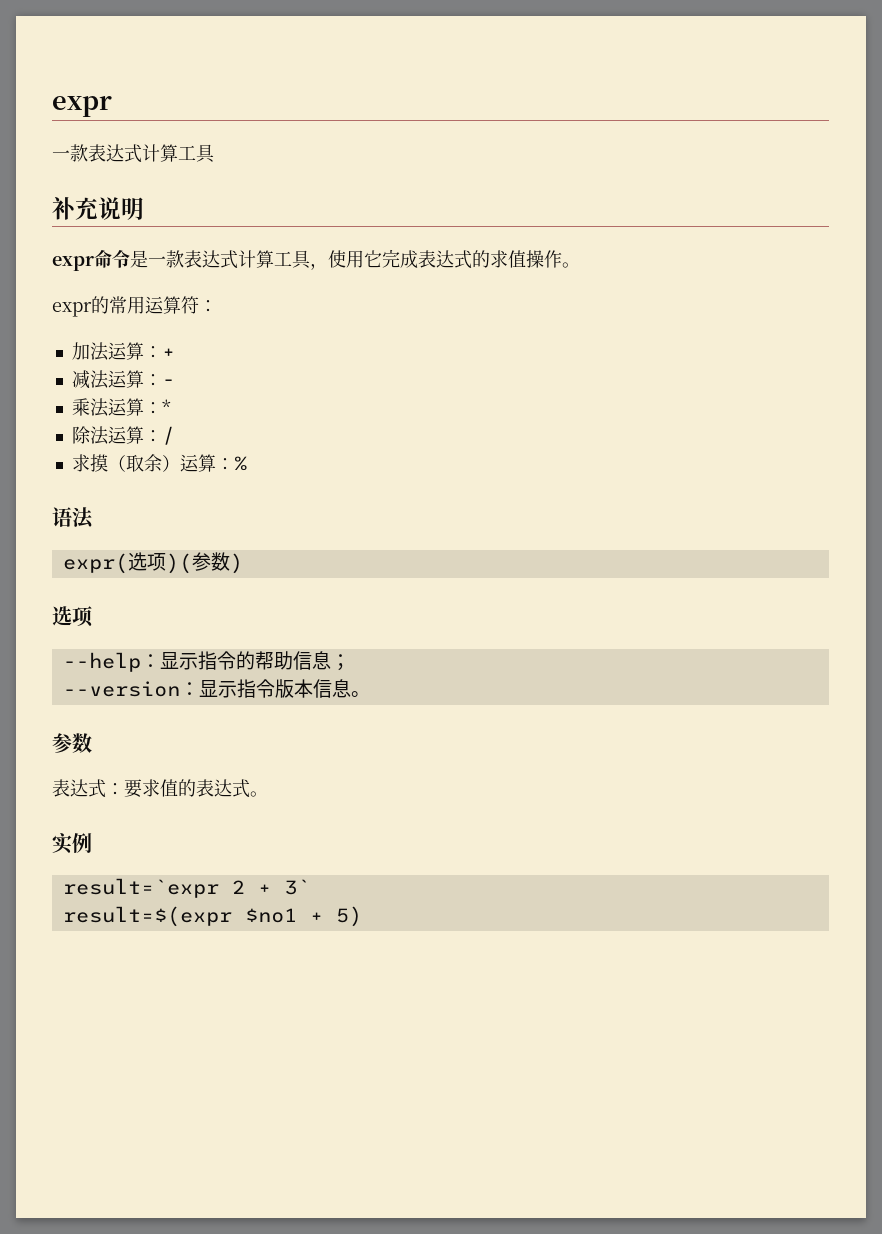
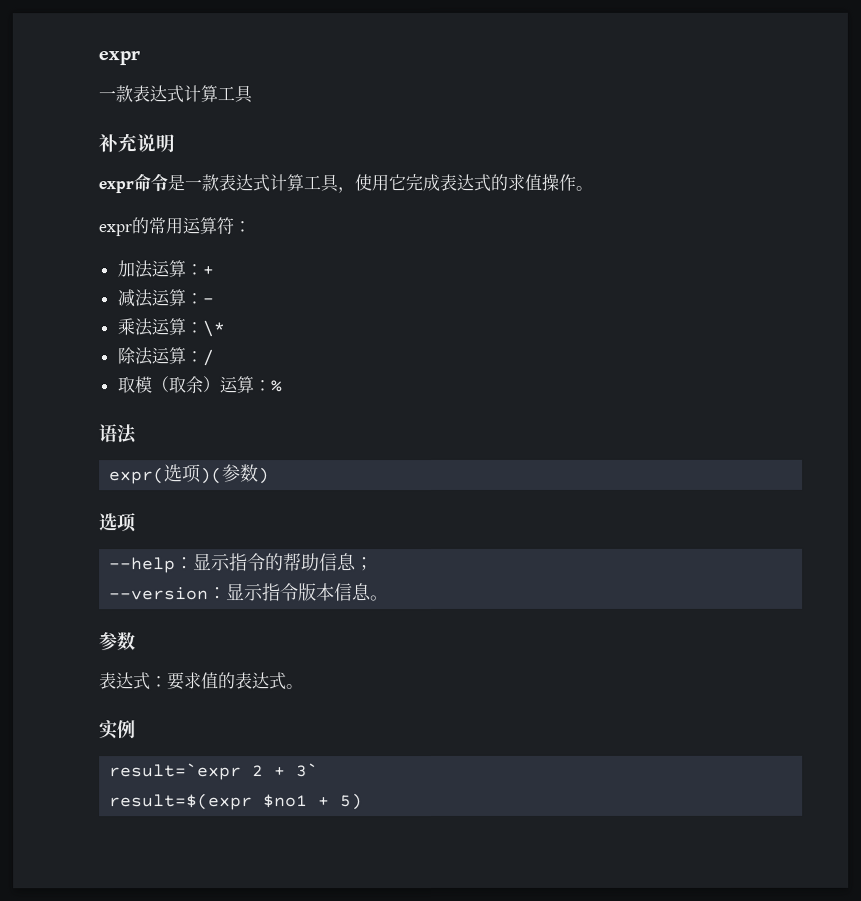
[161,399,171,414] * -> [201,320,225,338] \*
[71,454,108,472] 求摸 -> [116,376,152,394] 取模

